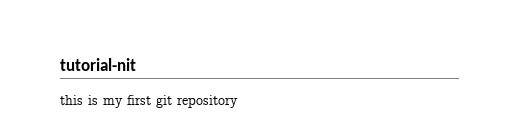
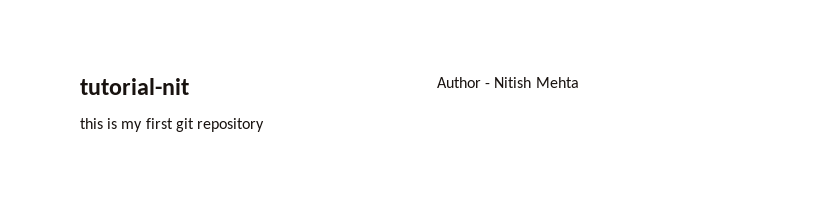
(238, 101) none -> [437,77,579,88] // Author - Nitish Mehta

